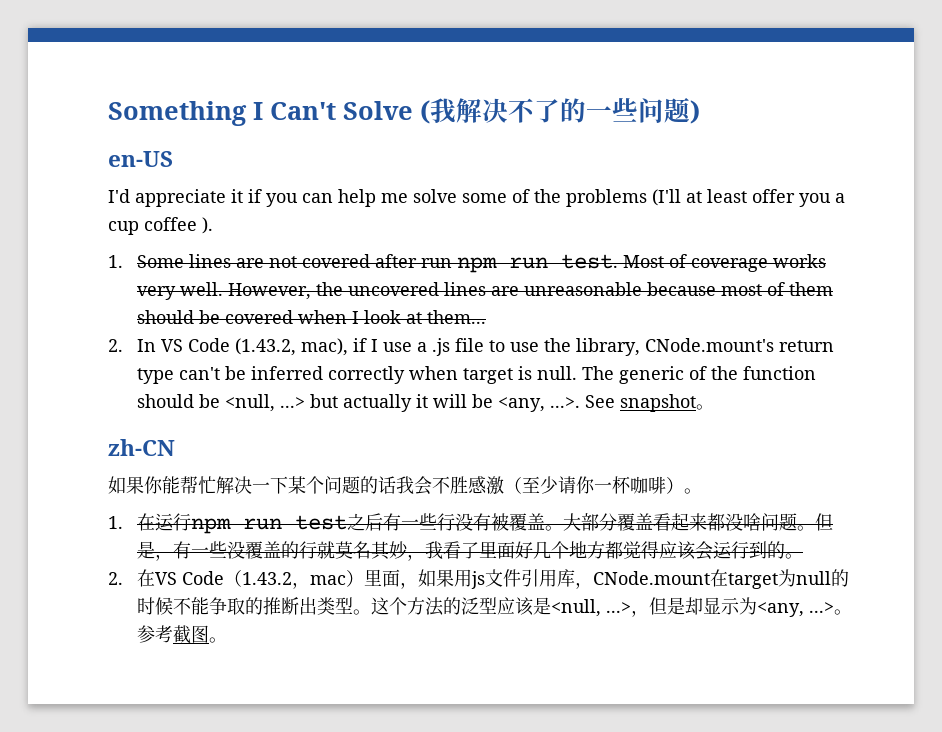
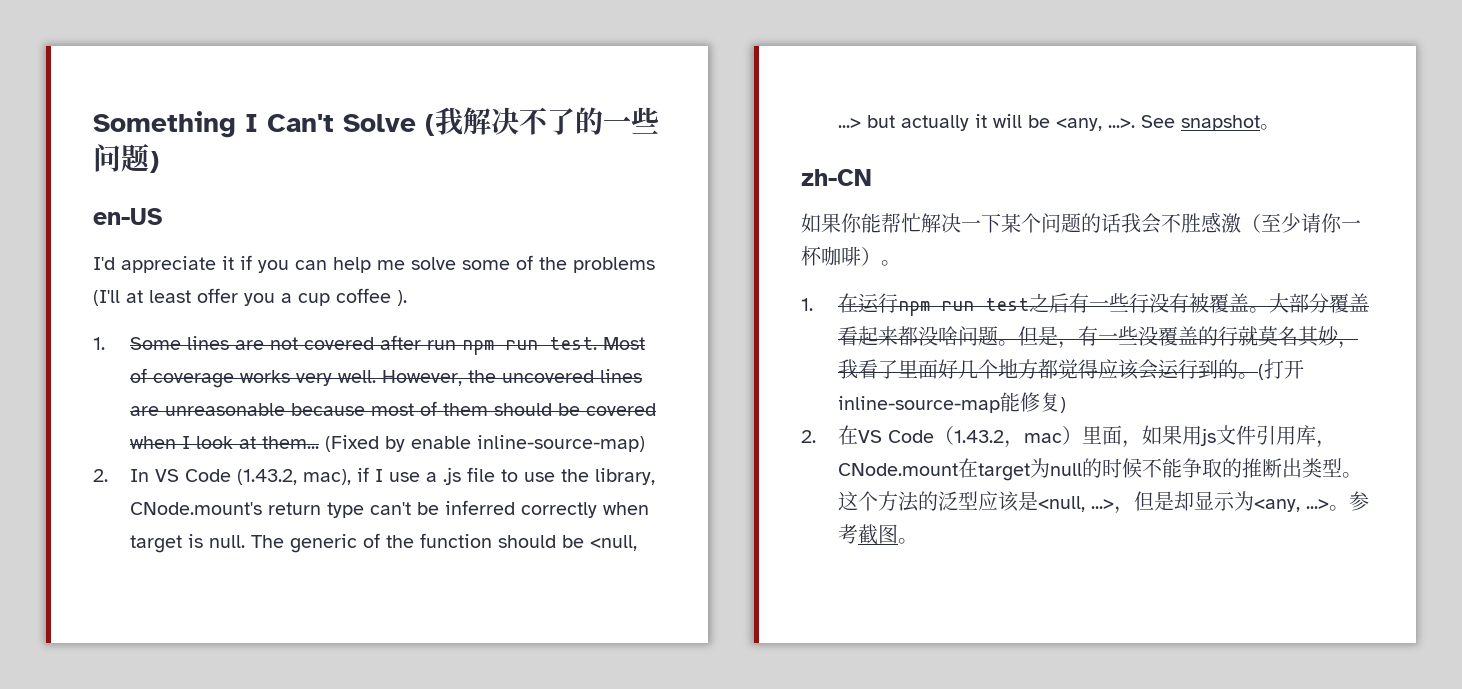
(486, 317) none -> [324,435,645,452] (Fixed by enable inline-source-map)
(803, 556) none -> [1257,359,1304,380] [837,392,1066,413] (打开inline-source-map能修复)

